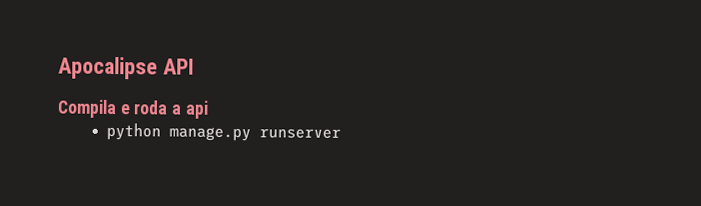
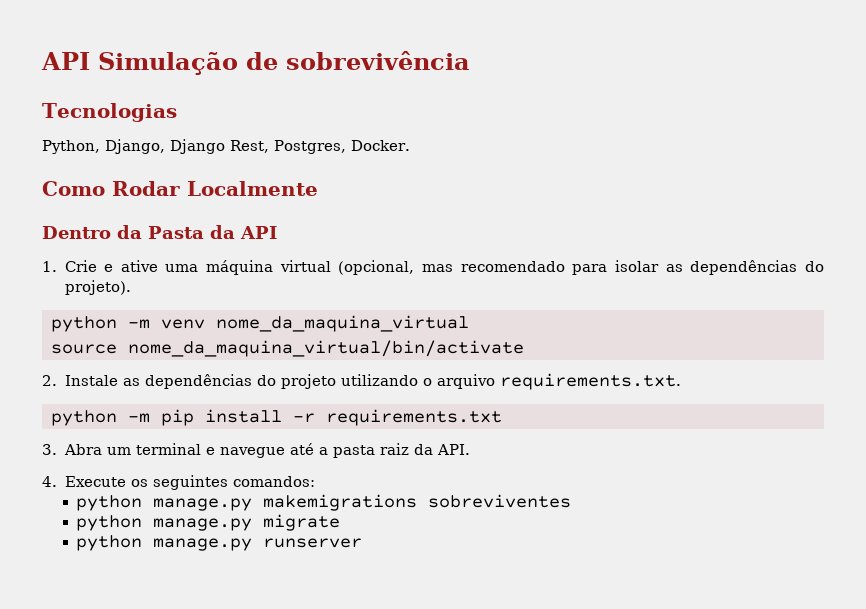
[58,56,194,80] [57,99,209,119] Apocalipse API // Compila e roda a api -> [41,51,470,75] [42,103,177,122] [42,139,410,154] [42,181,318,196] [42,225,277,239] [42,260,825,275] [64,280,131,295] [51,315,469,332] [51,340,524,357] [42,373,681,390] [51,409,502,426] [42,443,470,458] [42,475,315,490] [76,494,572,511] [76,514,341,531] API Simulação de sobrevivência // Tecnologias // Python, Django, Django Rest, Postgres, Docker. // Como Rodar Localmente // Dentro da Pasta da API // 1. Crie e ative uma máquina virtual (opcional, mas recomendado para isolar as dependências do projeto). // python -m venv nome_da_maquina_virtual // source nome_da_maquina_virtual/bin/activate // 2. Instale as dependências do projeto utilizando o arquivo requirements.txt. // python -m pip install -r requirements.txt // 3. Abra um terminal e navegue até a pasta raiz da API. // 4. Execute os seguintes comandos: // python manage.py makemigrations sobreviventes // python manage.py migrate

